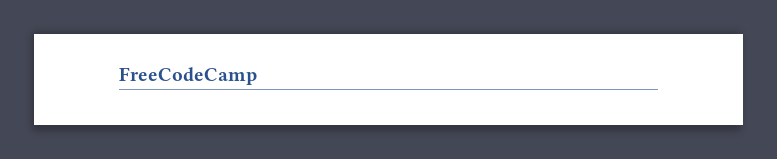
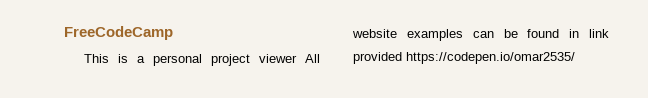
(257, 76) none -> [83,54,320,66] [352,29,609,41] [353,52,575,64] // This is a personal project viewer All website examples can be found in link provided https://codepen.io/omar2535/

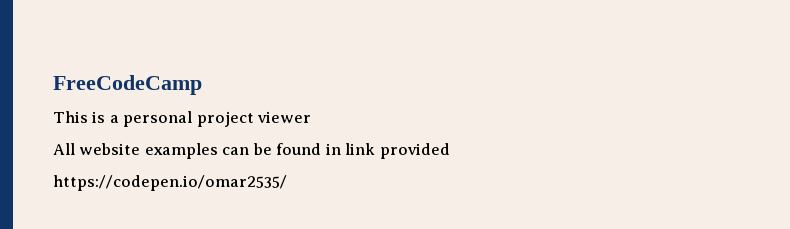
(297, 58) none -> (312, 117) //
(402, 58) none -> (450, 151) //

